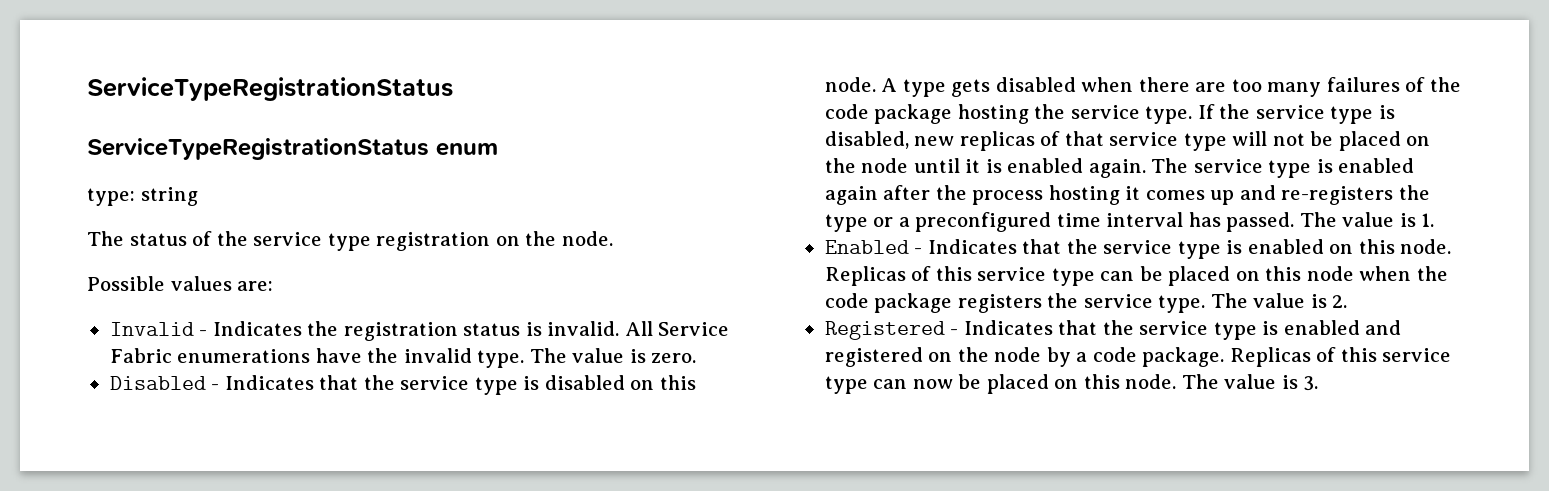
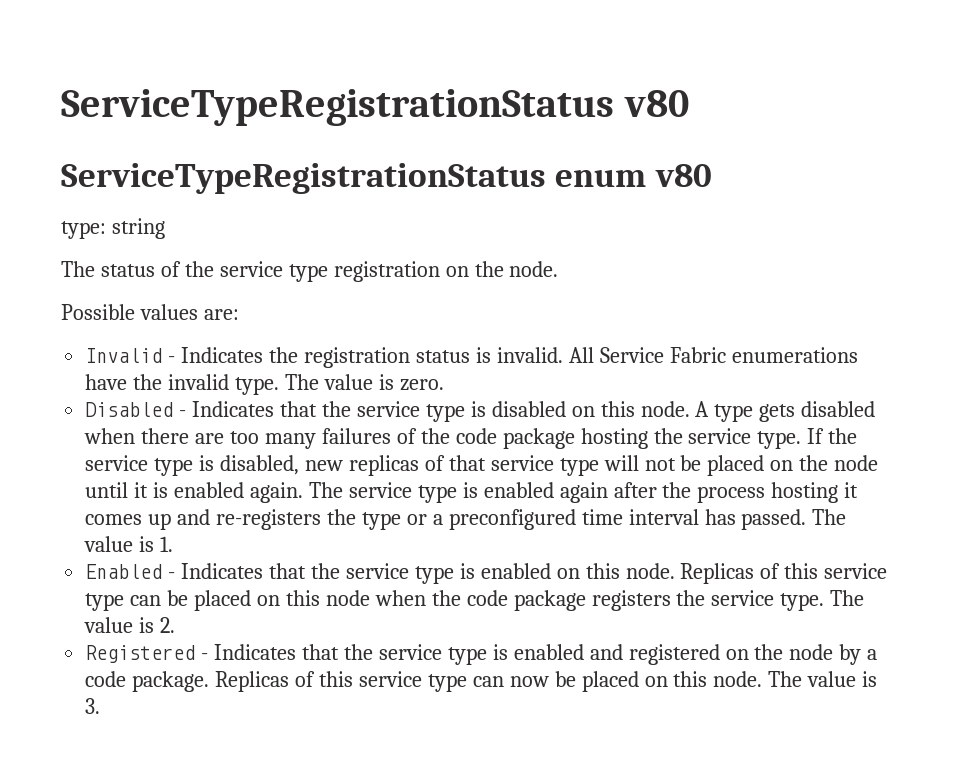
[87,77,453,101] ServiceTypeRegistrationStatus -> [61,89,689,126] ServiceTypeRegistrationStatus v80
(498, 149) none -> [654,164,712,187] v80

